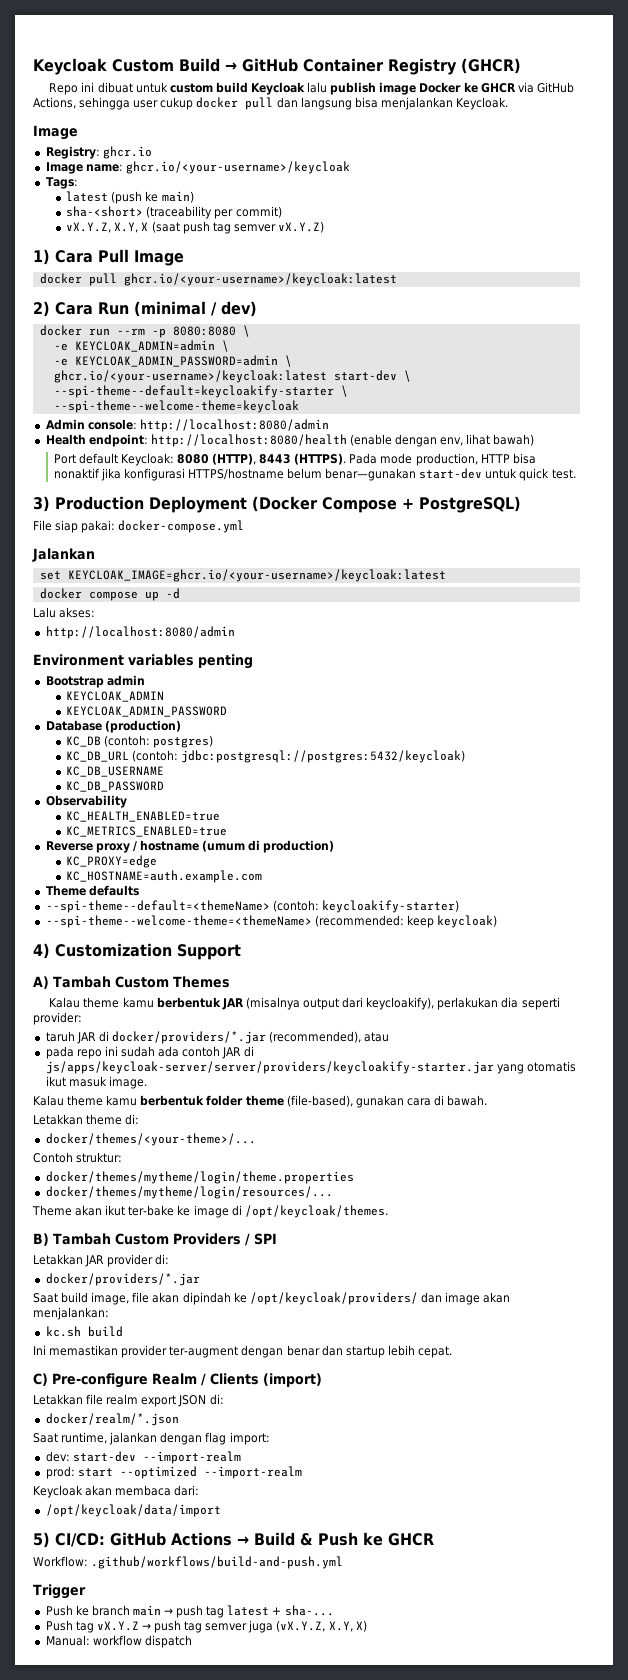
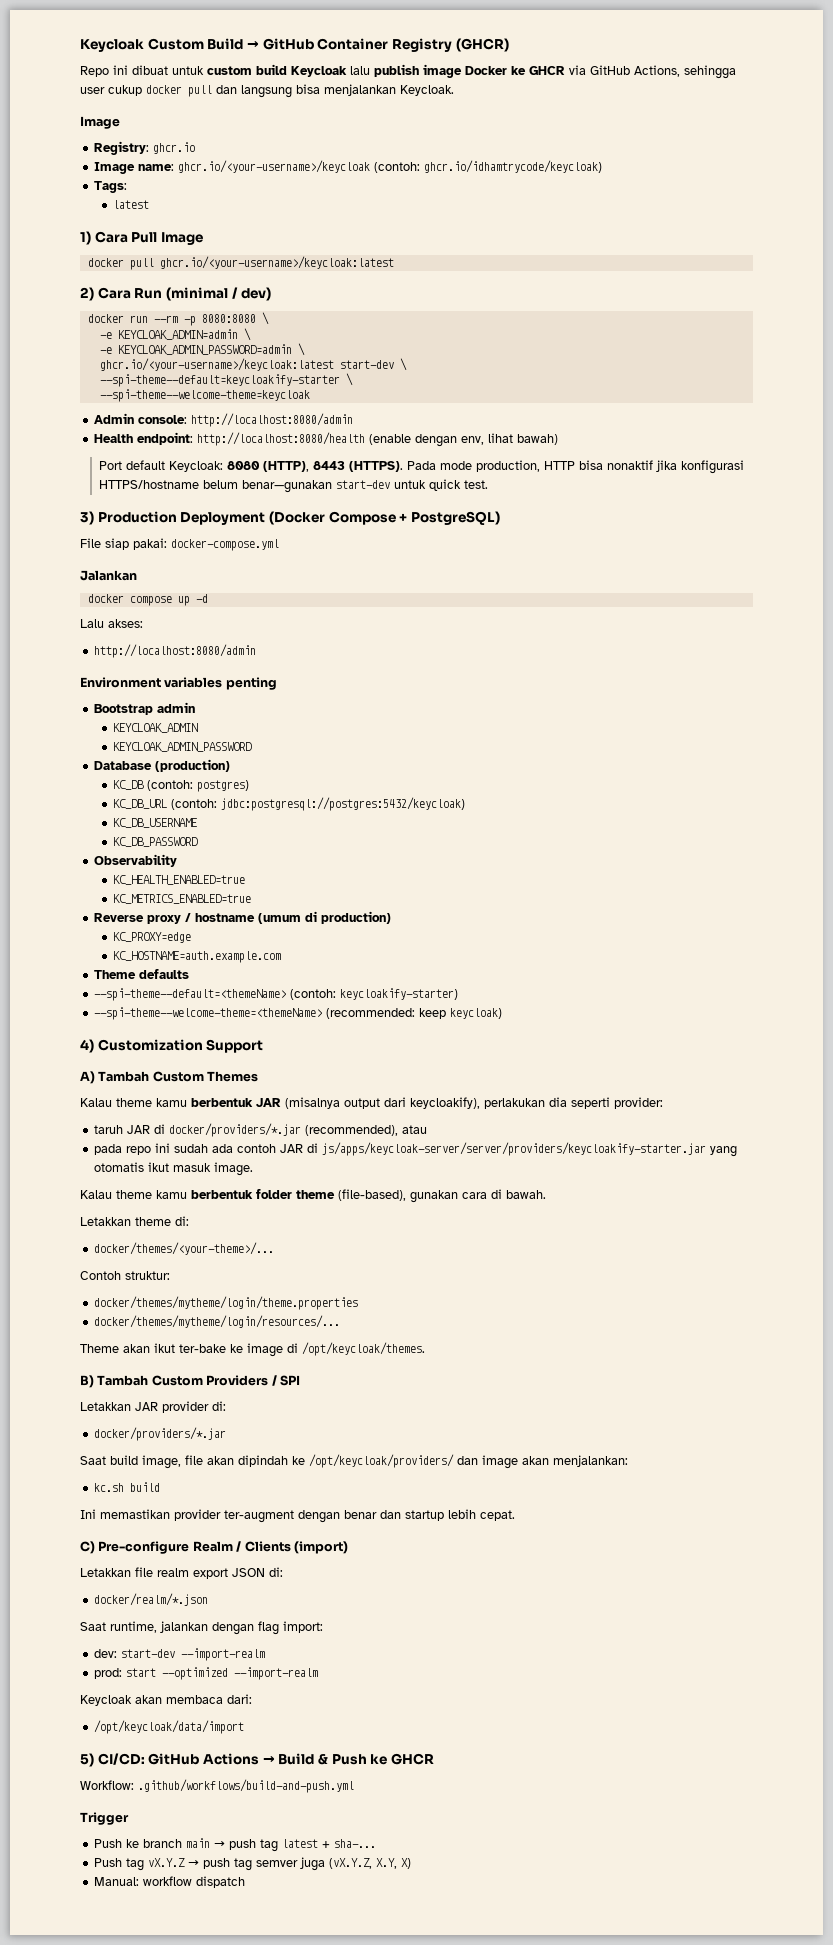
(350, 167) none -> [374,160,603,173] (contoh: ghcr.io/idhamtrycode/keycloak)
[111,191,194,204] [66,206,282,219] [66,221,324,234] (push ke main) // sha-<short> (traceability per commit) // vX.Y.Z, X.Y, X (saat push tag semver vX.Y.Z) -> (150, 204) none
[39,569,446,582] // set KEYCLOAK_IMAGE=ghcr.io/<your-username>/keycloak:latest -> (137, 575) none

